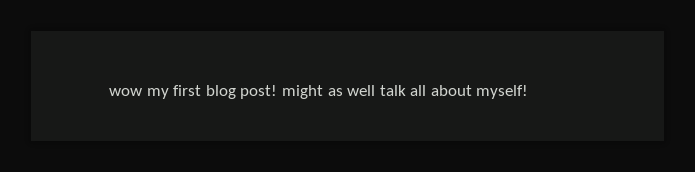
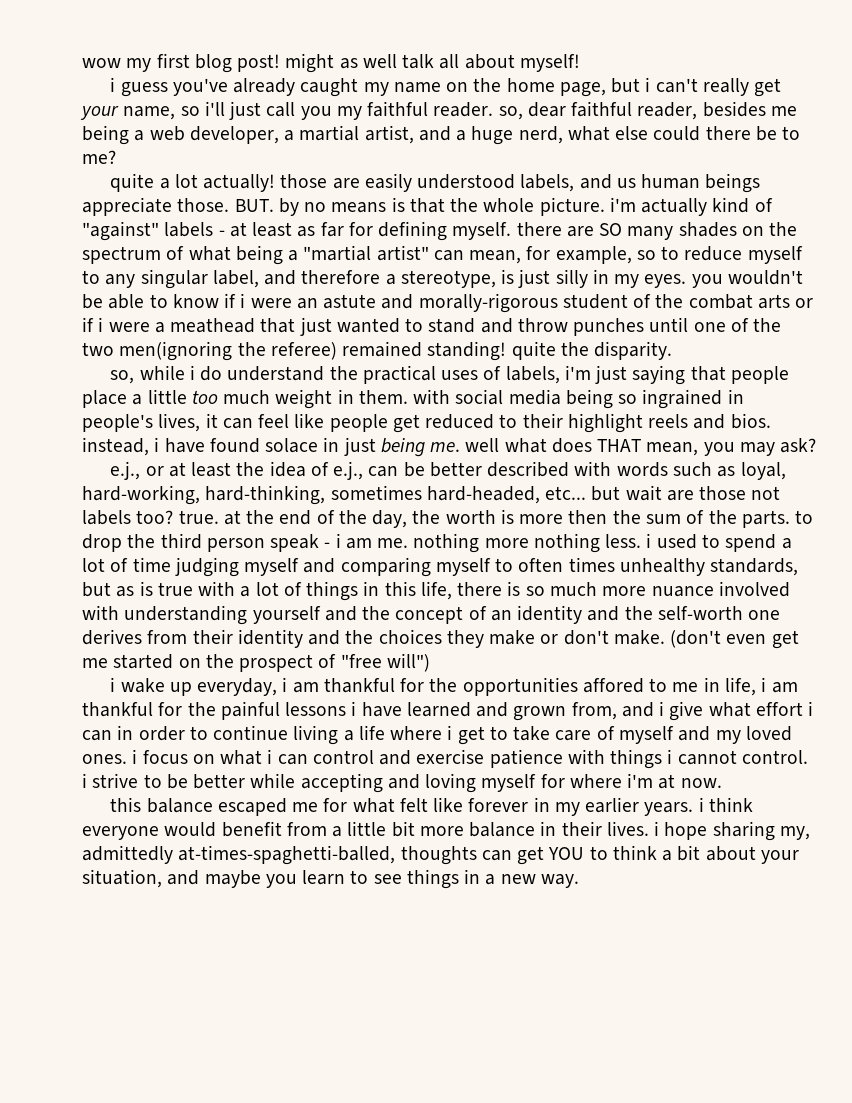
(529, 92) none -> [110,77,782,97] [80,101,797,120] [82,125,801,145] [82,150,116,164] [110,173,761,193] [82,197,773,216] [82,221,798,241] [82,245,803,265] [82,269,803,289] [82,293,814,313] [82,317,782,336] [82,341,673,361] [110,365,789,385] [82,389,744,409] [82,413,771,433] [82,437,817,457] [110,461,786,480] [82,485,781,505] [82,509,814,528] [82,533,792,553] [82,557,799,577] [82,581,790,601] [82,605,781,625] [82,629,799,649] [82,653,430,672] [110,677,798,696] [82,701,814,721] [82,725,792,745] [82,749,808,769] [82,773,722,793] [110,797,753,816] [82,821,810,841] [82,845,799,865] [82,869,579,889] // i guess you've already caught my name on the home page, but i can't really get your name, so i'll just call you my faithful reader. so, dear faithful reader, besides me being a web developer, a martial artist, and a huge nerd, what else could there be to me? // quite a lot actually! those are easily understood labels, and us human beings appreciate those. BUT. by no means is that the whole picture. i'm actually kind of "against" labels - at least as far for defining myself. there are SO many shades on the spectrum of what being a "martial artist" can mean, for example, so to reduce myself to any singular label, and therefore a stereotype, is just silly in my eyes. you wouldn't be able to know if i were an astute and morally-rigorous student of the combat arts or if i were a meathead that just wanted to stand and throw punches until one of the two men(ignoring the referee) remained standing! quite the disparity. // so, while i do understand the practical uses of labels, i'm just saying that people place a little too much weight in them. with social media being so ingrained in people's lives, it can feel like people get reduced to their highlight reels and bios. instead, i have found solace in just being me. well what does THAT mean, you may ask? // e.j., or at least the idea of e.j., can be better described with words such as loyal, hard-working, hard-thinking, sometimes hard-headed, etc... but wait are those not labels too? true. at the end of the day, the worth is more then the sum of the parts. to drop the third person speak - i am me. nothing more nothing less. i used to spend a lot of time judging myself and comparing myself to often times unhealthy standards, but as is true with a lot of things in this life, there is so much more nuance involved with understanding yourself and the concept of an identity and the self-worth one derives from their identity and the choices they make or don't make. (don't even get me started on the prospect of "free will") // i wake up everyday, i am thankful for the opportunities affored to me in life, i am thankful for the painful lessons i have learned and grown from, and i give what effort i can in order to continue living a life where i get to take care of myself and my loved ones. i focus on what i can control and exercise patience with things i cannot control. i strive to be better while accepting and loving myself for where i'm at now. // this balance escaped me for what felt like forever in my earlier years. i think everyone would benefit from a little bit more balance in their lives. i hope sharing my, admittedly at-times-spaghetti-balled, thoughts can get YOU to think a bit about your situation, and maybe you learn to see things in a new way.

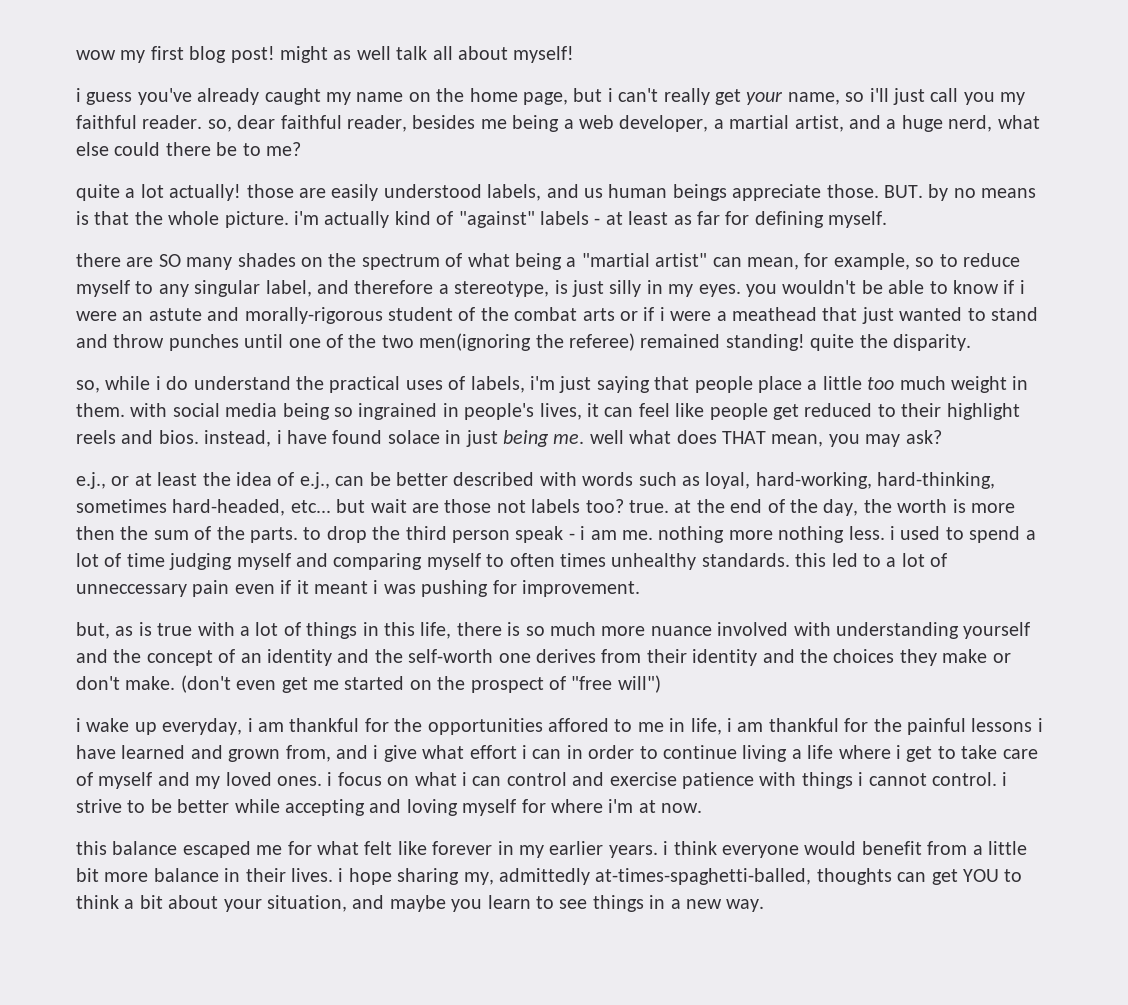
(512, 231) none -> (888, 219) //
[710,558,799,576] [82,582,111,597] standards, but -> [701,553,948,567] [76,580,640,597] [76,622,110,639] standards. this led to a lot of unneccessary pain even if it meant i was pushing for improvement. // but,

